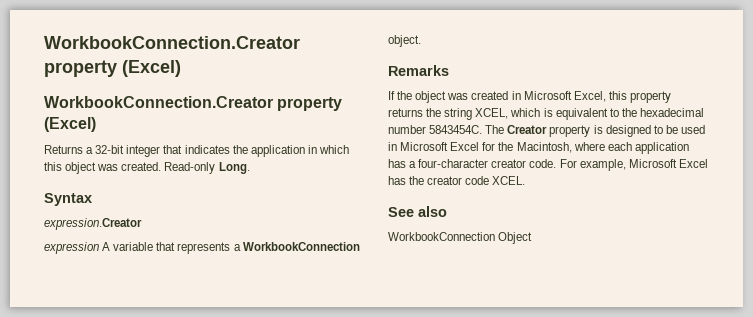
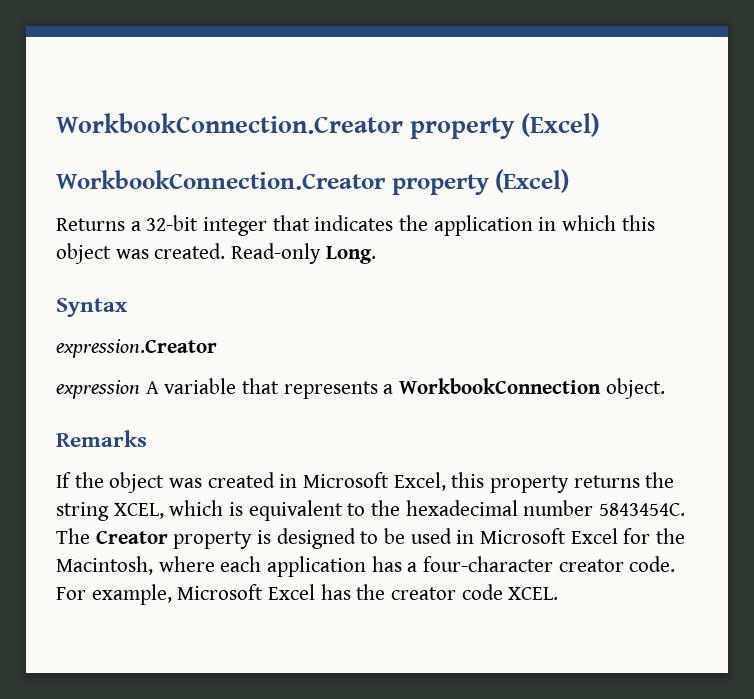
[388,206,447,217] [388,232,533,244] // See also // WorkbookConnection Object -> (559, 593) none

